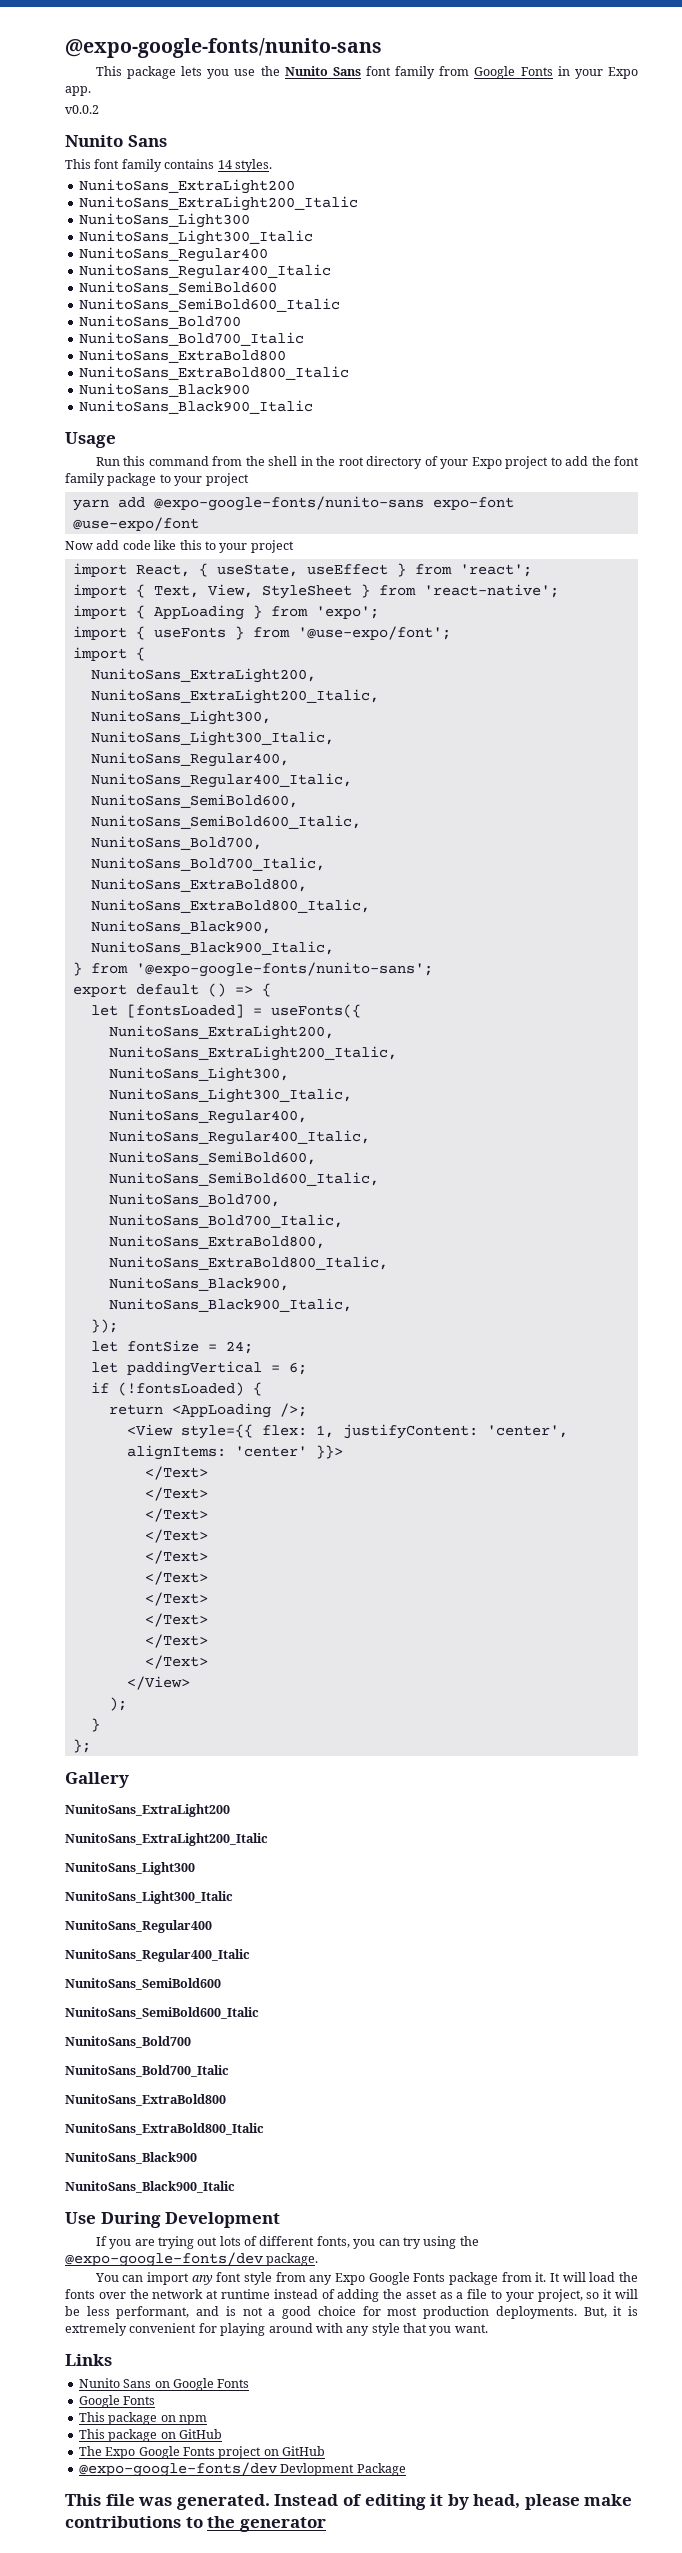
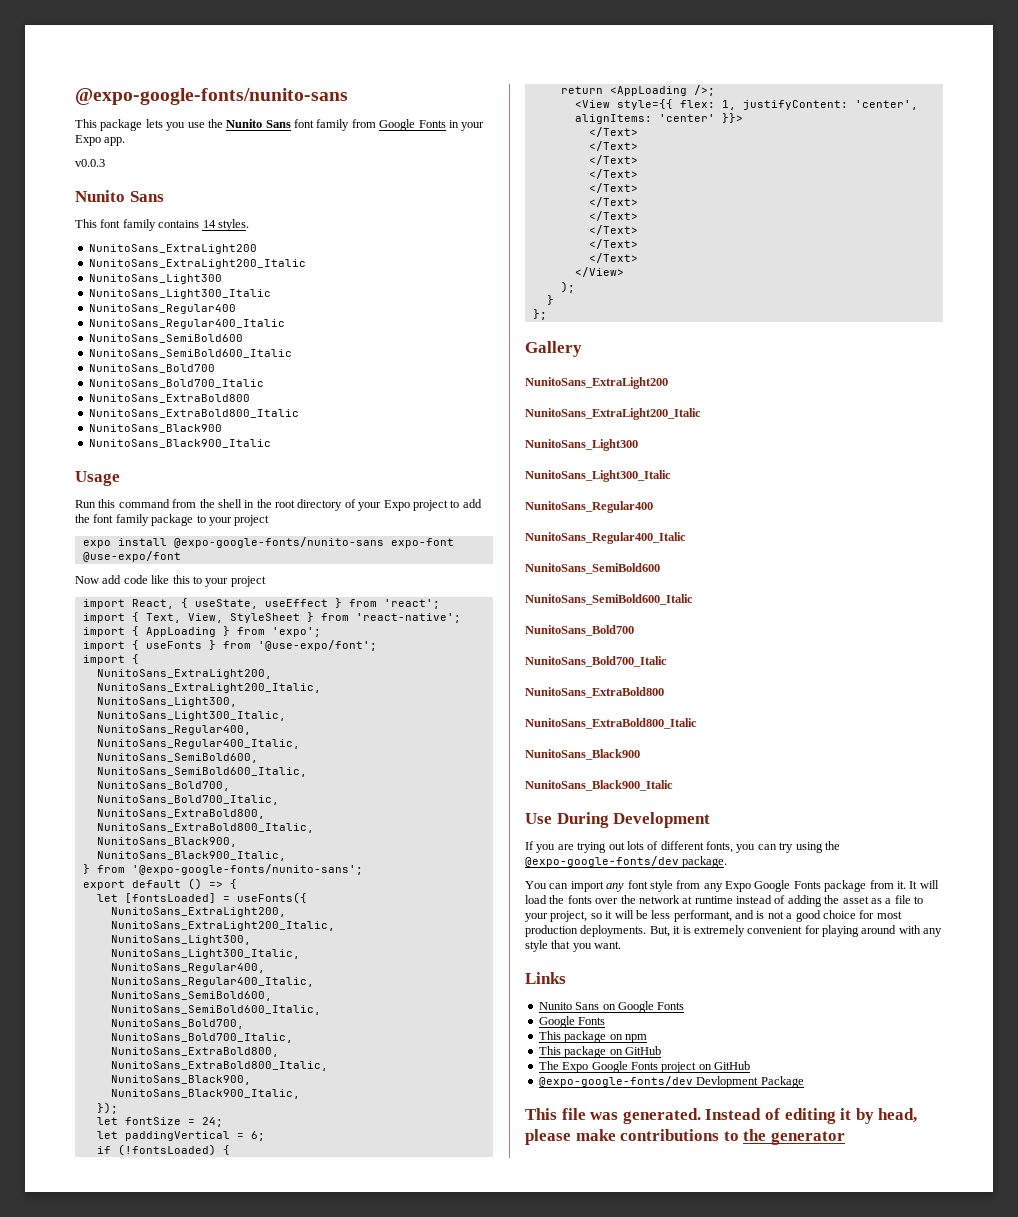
[65,105,99,114] v0.0.2 -> [75,159,105,167] v0.0.3
[72,497,145,511] yarn add -> [82,538,167,548] expo install

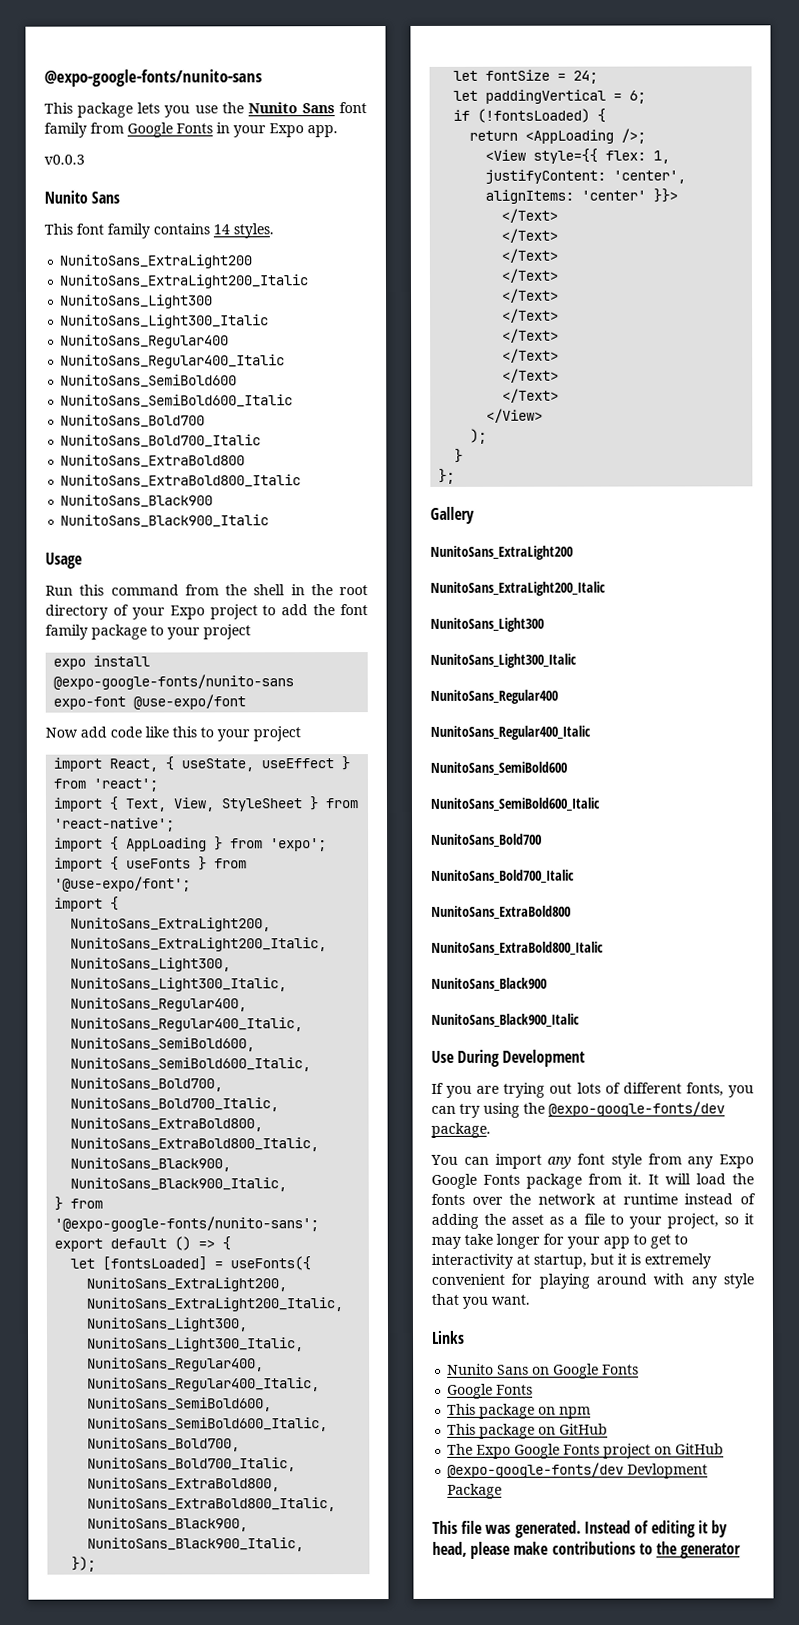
[614,910,902,922] [525,925,670,937] will be less performant, and is not a good choice for most production deployments. But, -> [431,1233,688,1249] [431,1253,614,1269] may take longer for your app to get to interactivity at startup, but

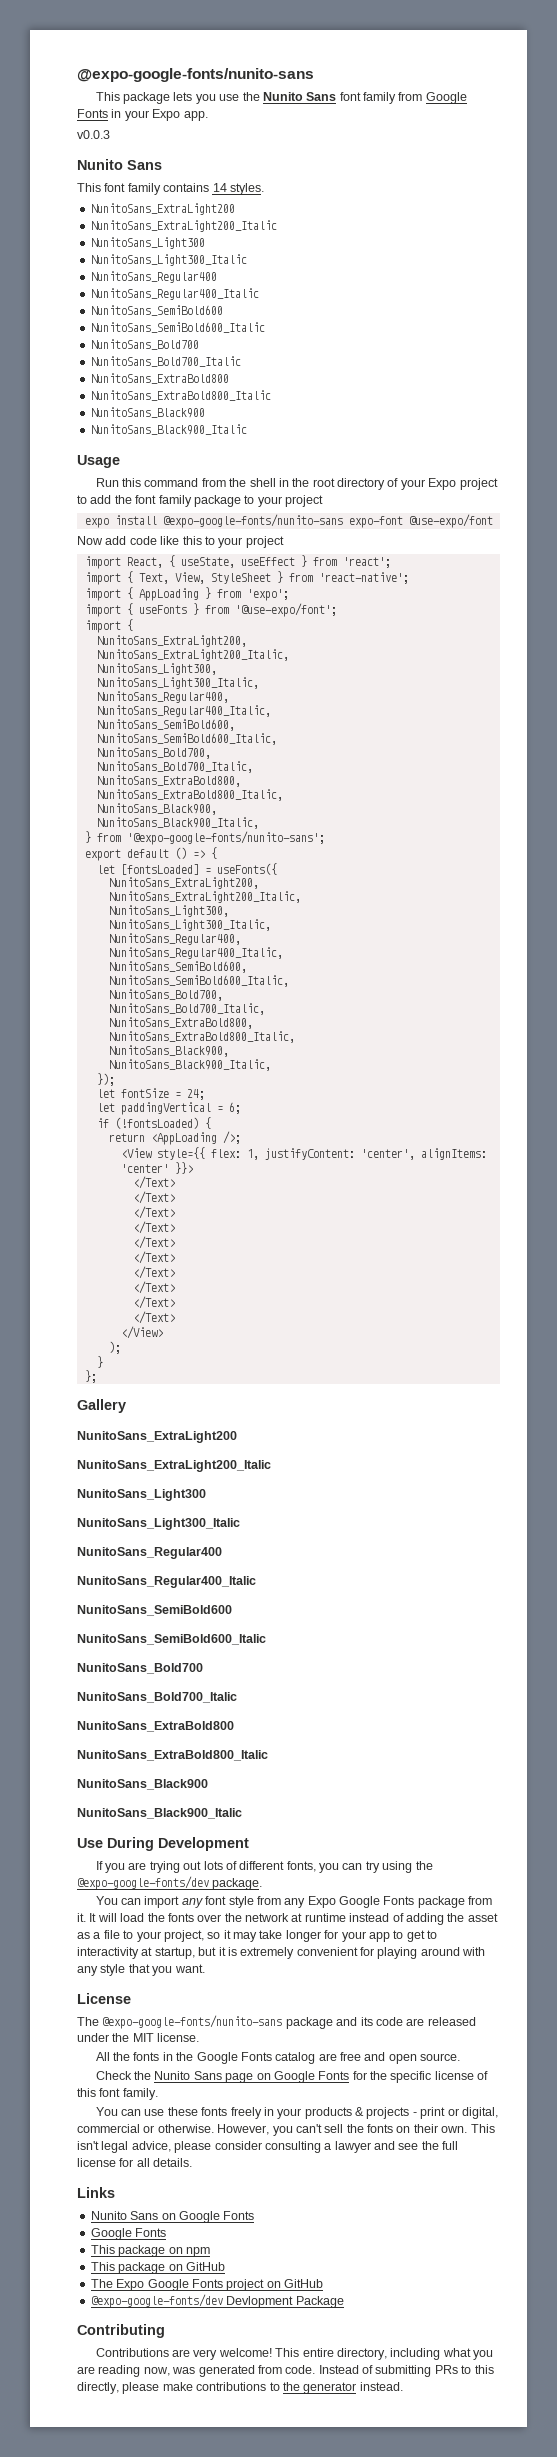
(530, 1299) none -> [77,1993,131,2004] [77,2015,476,2029] [77,2033,200,2042] [95,2052,461,2064] [95,2071,489,2083] [77,2088,158,2100] [95,2107,498,2119] [77,2124,495,2136] [77,2141,459,2153] [77,2158,193,2167] // License // The @expo-google-fonts/nunito-sans package and its code are released under the MIT license. // All the fonts in the Google Fonts catalog are free and open source. // Check the Nunito Sans page on Google Fonts for the specific license of this font family. // You can use these fonts freely in your products & projects - print or digital, commercial or otherwise. However, you can't sell the fonts on their own. This isn't legal advice, please consider consulting a lawyer and see the full license for all details.
[432,1520,729,1538] [432,1541,467,1557] This file was generated. Instead of editing it by head, -> [77,2324,165,2338] [95,2348,494,2360] [77,2365,494,2377] [77,2382,119,2394] Contributing // Contributions are very welcome! This entire directory, including what you are reading now, was generated from code. Instead of submitting PRs to this directly,
(742, 1551) none -> [359,2382,403,2391] instead.

